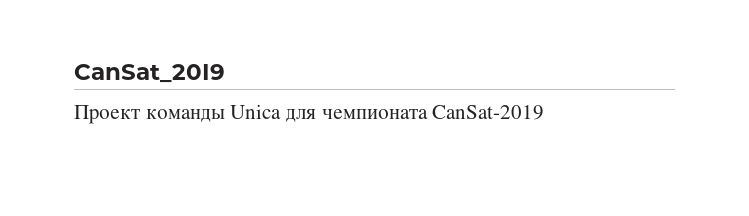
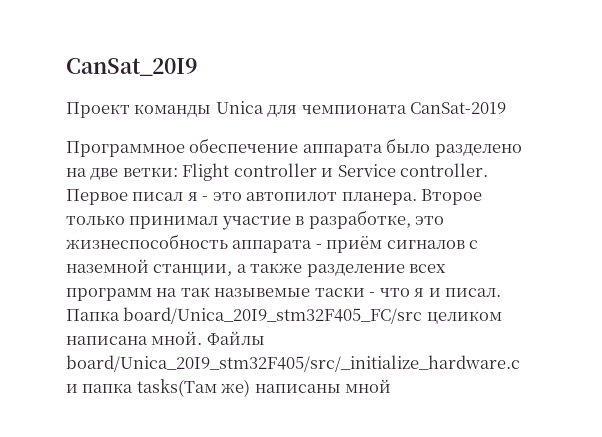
(545, 112) none -> [66,138,522,157] [66,163,489,181] [66,189,483,205] [66,210,445,230] [66,234,479,253] [66,259,447,277] [66,287,502,301] [66,307,502,324] [66,331,265,345] [66,355,520,372] [66,379,392,397] // Программное обеспечение аппарата было разделено на две ветки: Flight controller и Service controller. Первое писал я - это автопилот планера. Второе только принимал участие в разработке, это жизнеспособность аппарата - приём сигналов с наземной станции, а также разделение всех программ на так назывемые таски - что я и писал. Папка board/Unica_20I9_stm32F405_FC/src целиком написана мной. Файлы board/Unica_20I9_stm32F405/src/_initialize_hardware.c и папка tasks(Там же) написаны мной

